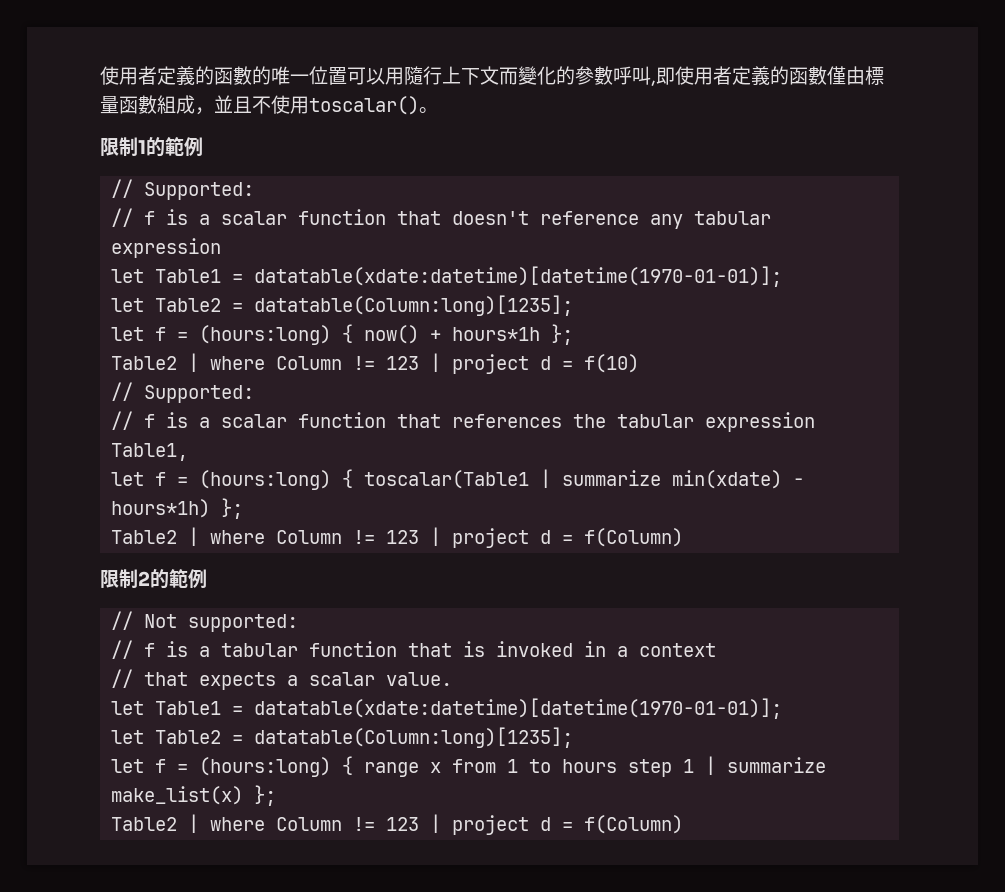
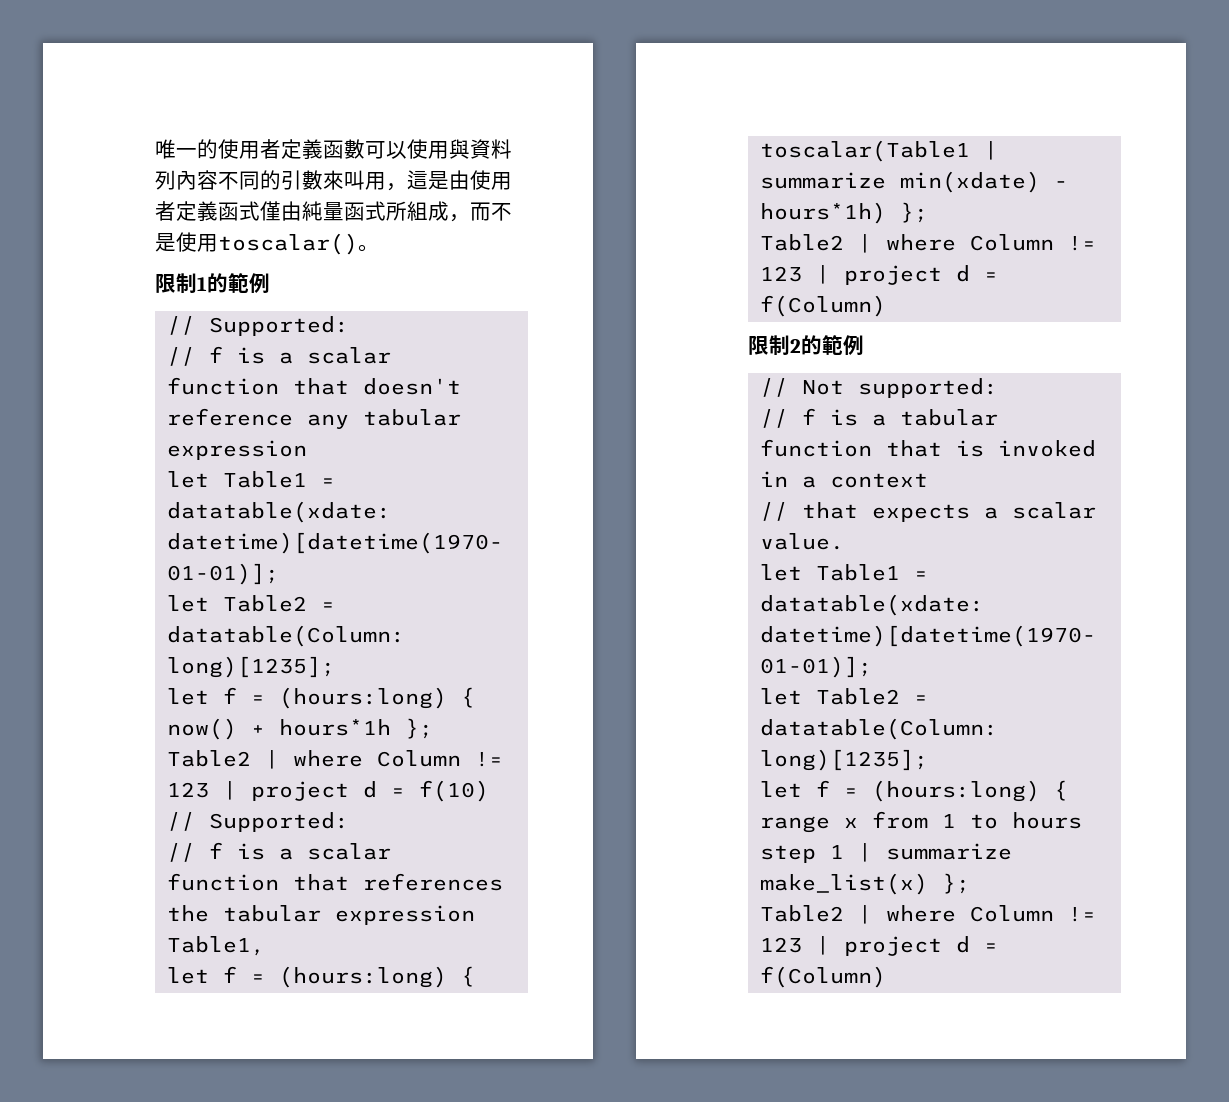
[100,66,884,86] [100,95,157,114] 使用者定義的函數的唯一位置可以用隨行上下文而變化的參數呼叫,即使用者定義的函數僅由標量函數 -> [155,139,512,159] [155,170,512,191] [155,201,407,221] 唯一的使用者定義函數可以使用與資料列內容不同的引數來叫用，這是由使用者定義函式僅由純量函式所
[214,95,271,114] 並且不 -> [470,202,512,221] [155,233,176,252] 而不是

